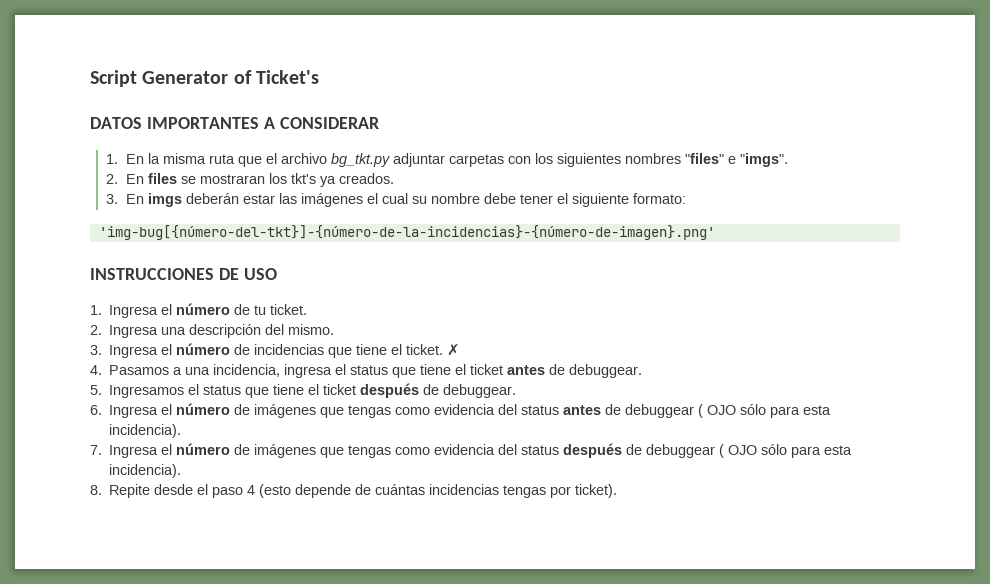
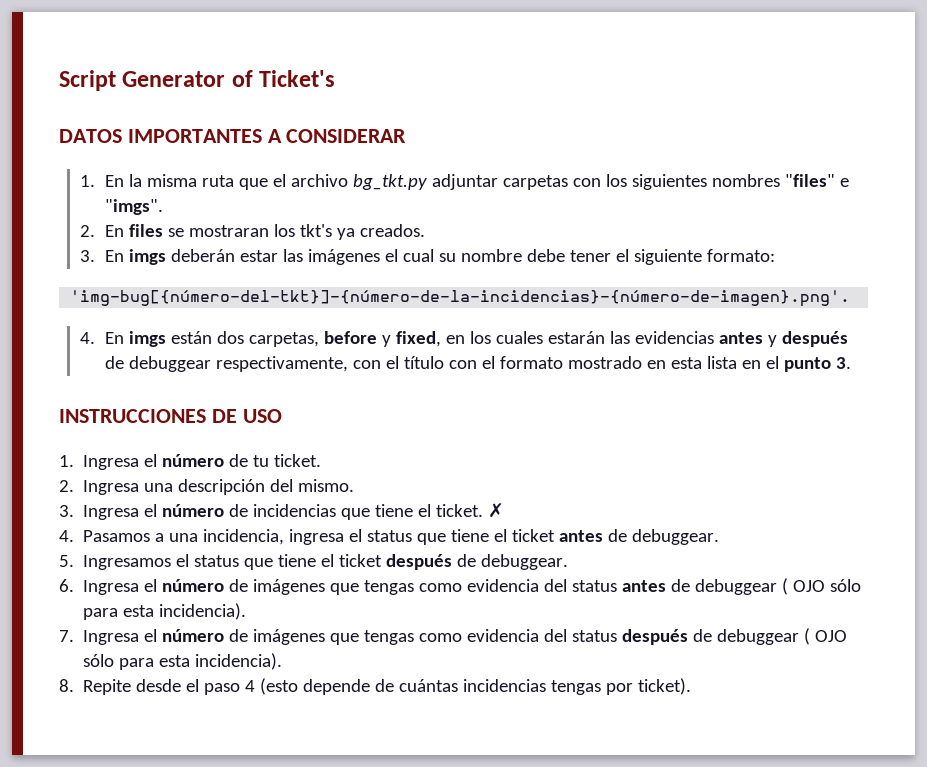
[98,225,715,240] 'img-bug[{número-del-tkt}]-{número-de-la-incidencias}-{número-de-imagen}.png' -> [70,290,851,307] [80,331,848,347] [104,356,851,372] 'img-bug[{número-del-tkt}]-{número-de-la-incidencias}-{número-de-imagen}.png'. // 4. En imgs están dos carpetas, before y fixed, en los cuales estarán las evidencias antes y después de debuggear respectivamente, con el título con el formato mostrado en esta lista en el punto 3.

